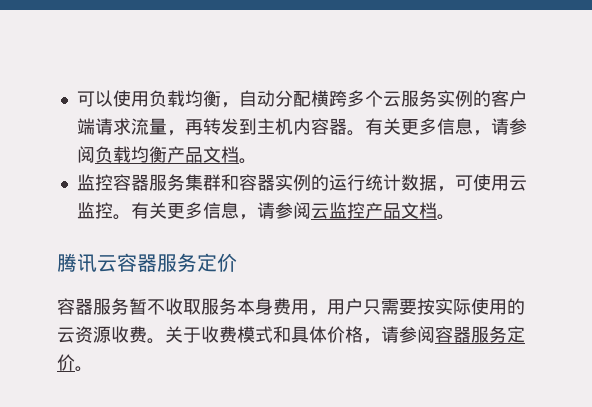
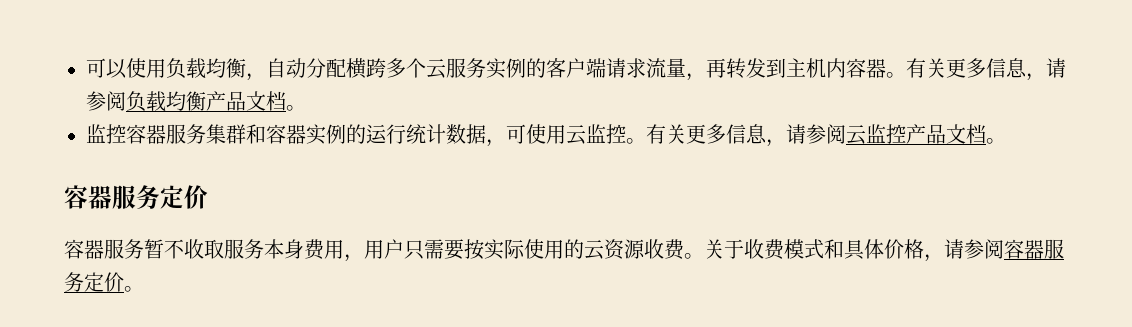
[57,253,117,272] 腾讯云 -> (1006, 141) none

